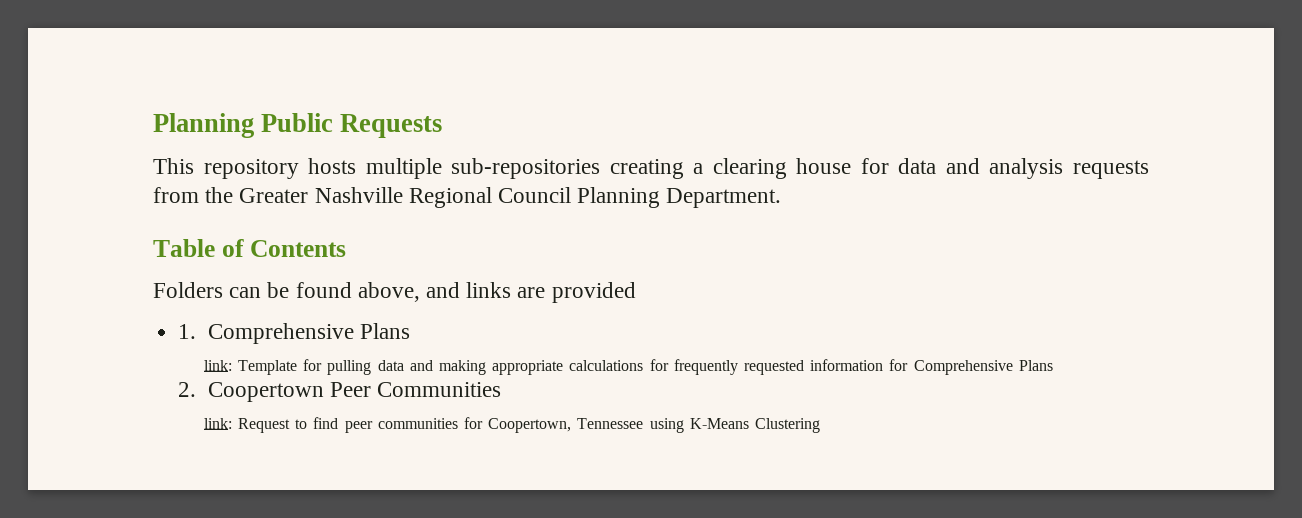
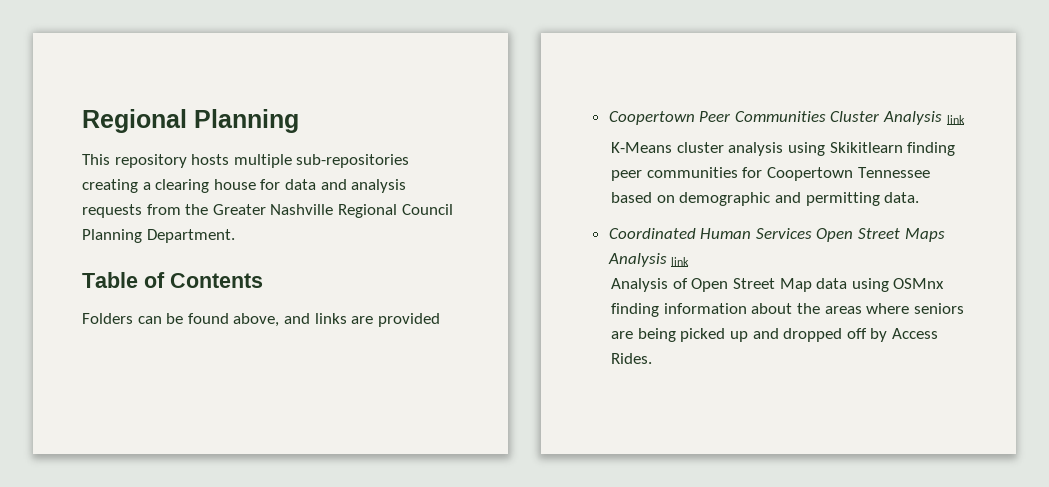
[153,113,443,138] Planning Public Requests -> [82,109,299,133] Regional Planning
[178,323,411,344] [203,359,1053,375] [178,382,502,402] [203,417,821,433] 1. Comprehensive Plans // link: Template for pulling data and making appropriate calculations for frequently requested information for Comprehensive Plans // 2. Coopertown Peer Communities // link: Request to find peer communities for Coopertown, Tennessee using K-Means Clustering -> [608,111,965,125] [611,142,956,156] [611,167,930,181] [611,192,920,206] [608,228,945,242] [607,253,690,267] [611,278,945,292] [611,303,964,317] [611,328,939,342] [611,353,653,364] Coopertown Peer Communities Cluster Analysis link // K-Means cluster analysis using Skikitlearn finding peer communities for Coopertown Tennessee based on demographic and permitting data. // Coordinated Human Services Open Street Maps Analysis link // Analysis of Open Street Map data using OSMnx finding information about the areas where seniors are being picked up and dropped off by Access Rides.

